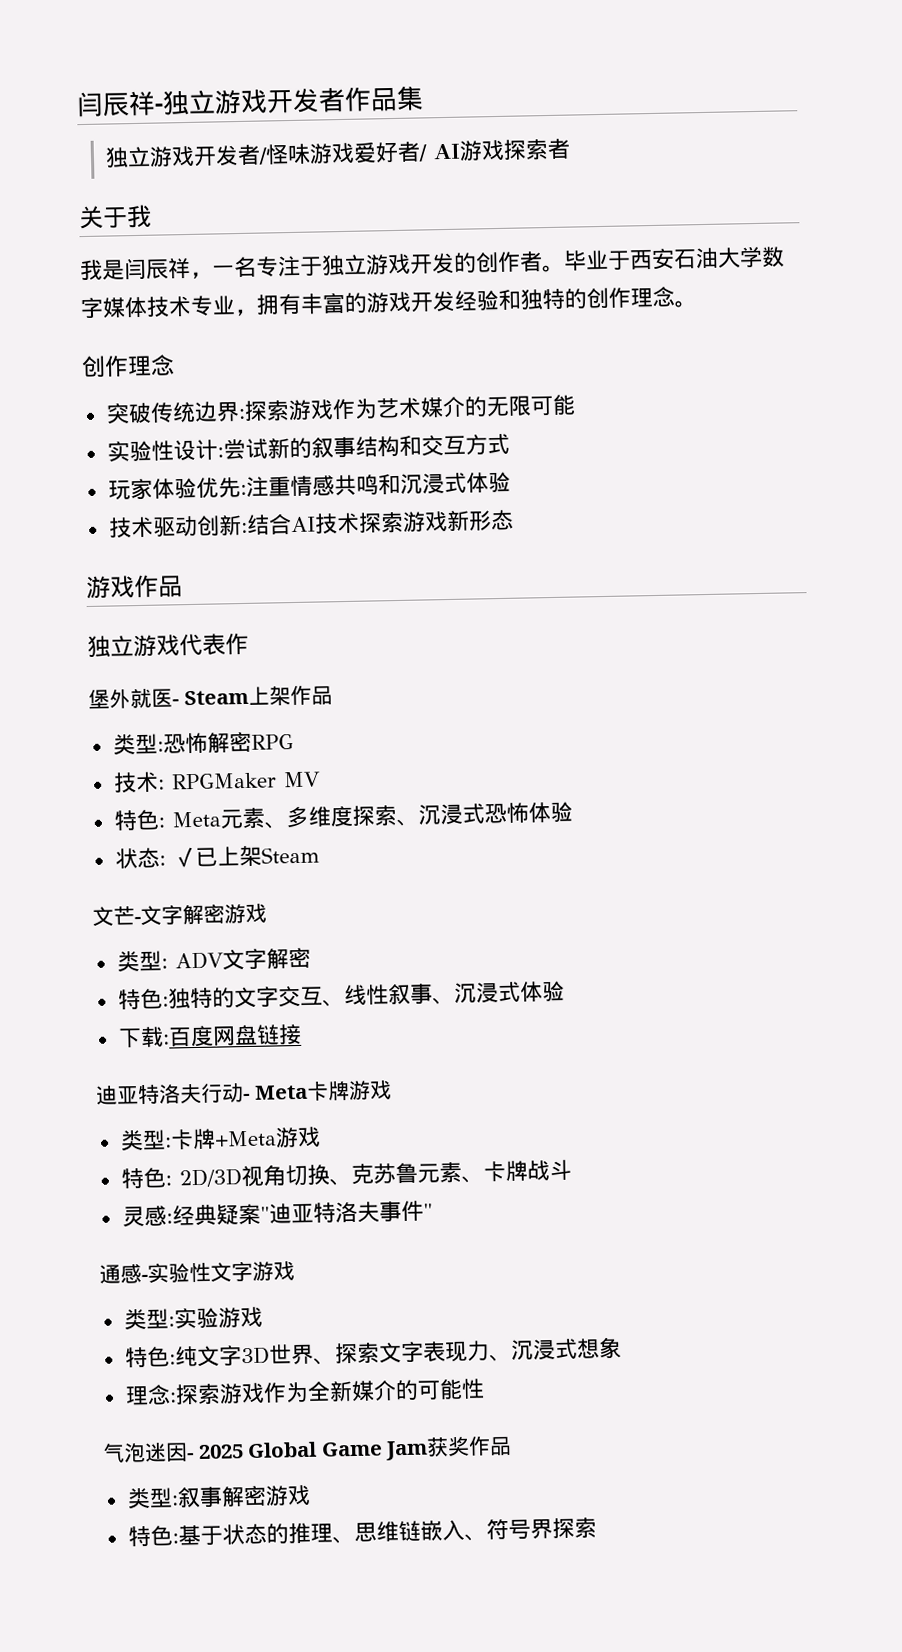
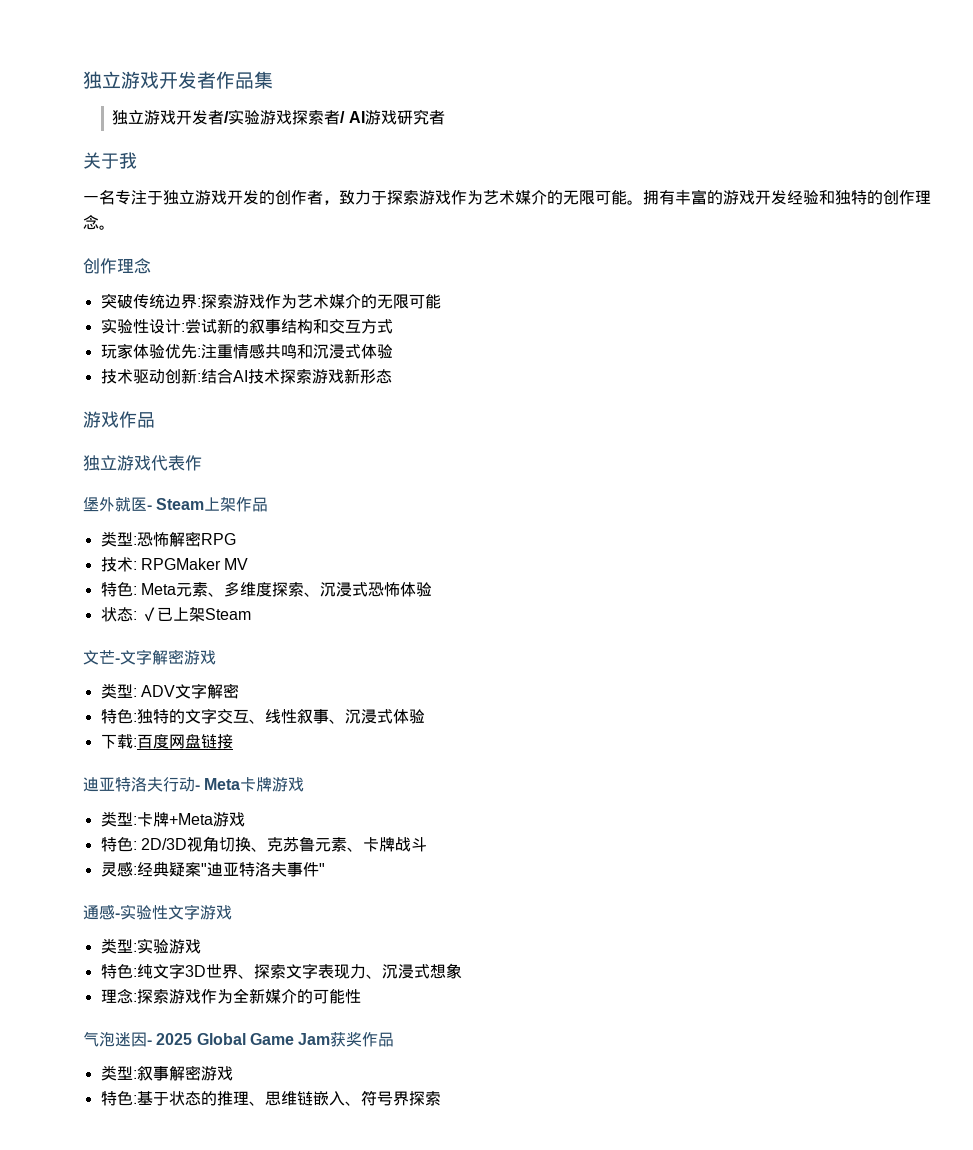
[76,90,164,118] 闫辰祥- -> (83, 80) none
[265,141,400,165] 怪味游戏爱好 -> [228,109,325,125] 实验游戏探索
[503,138,550,161] 探索 -> [396,109,429,125] 研究
[79,257,213,281] 我是闫辰祥， -> (137, 160) none
[542,246,785,273] [80,295,258,320] 。毕业于西安石油大学数字媒体技术专业， -> [323,190,643,205] ，致力于探索游戏作为艺术媒介的无限可能。

